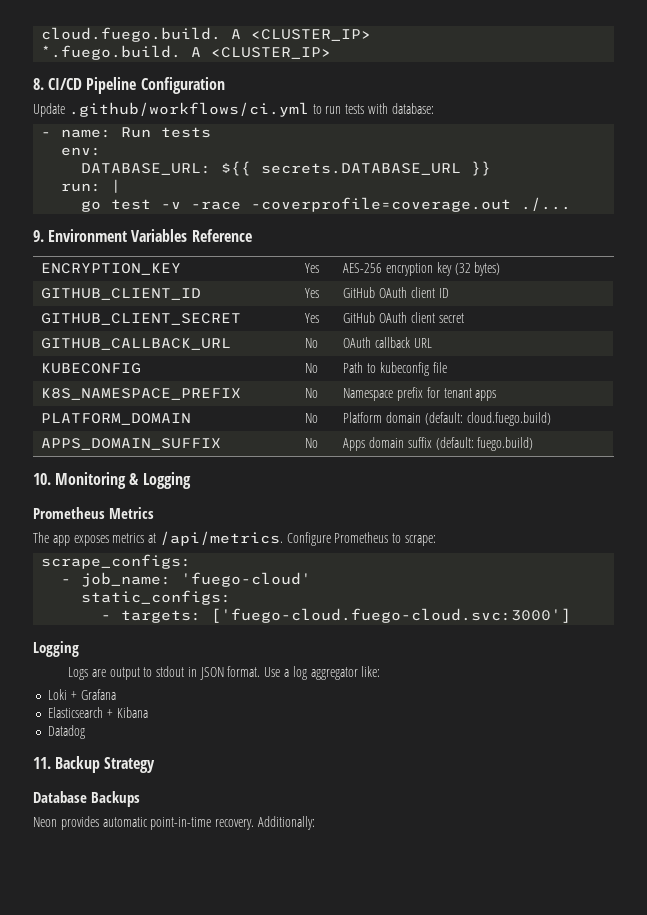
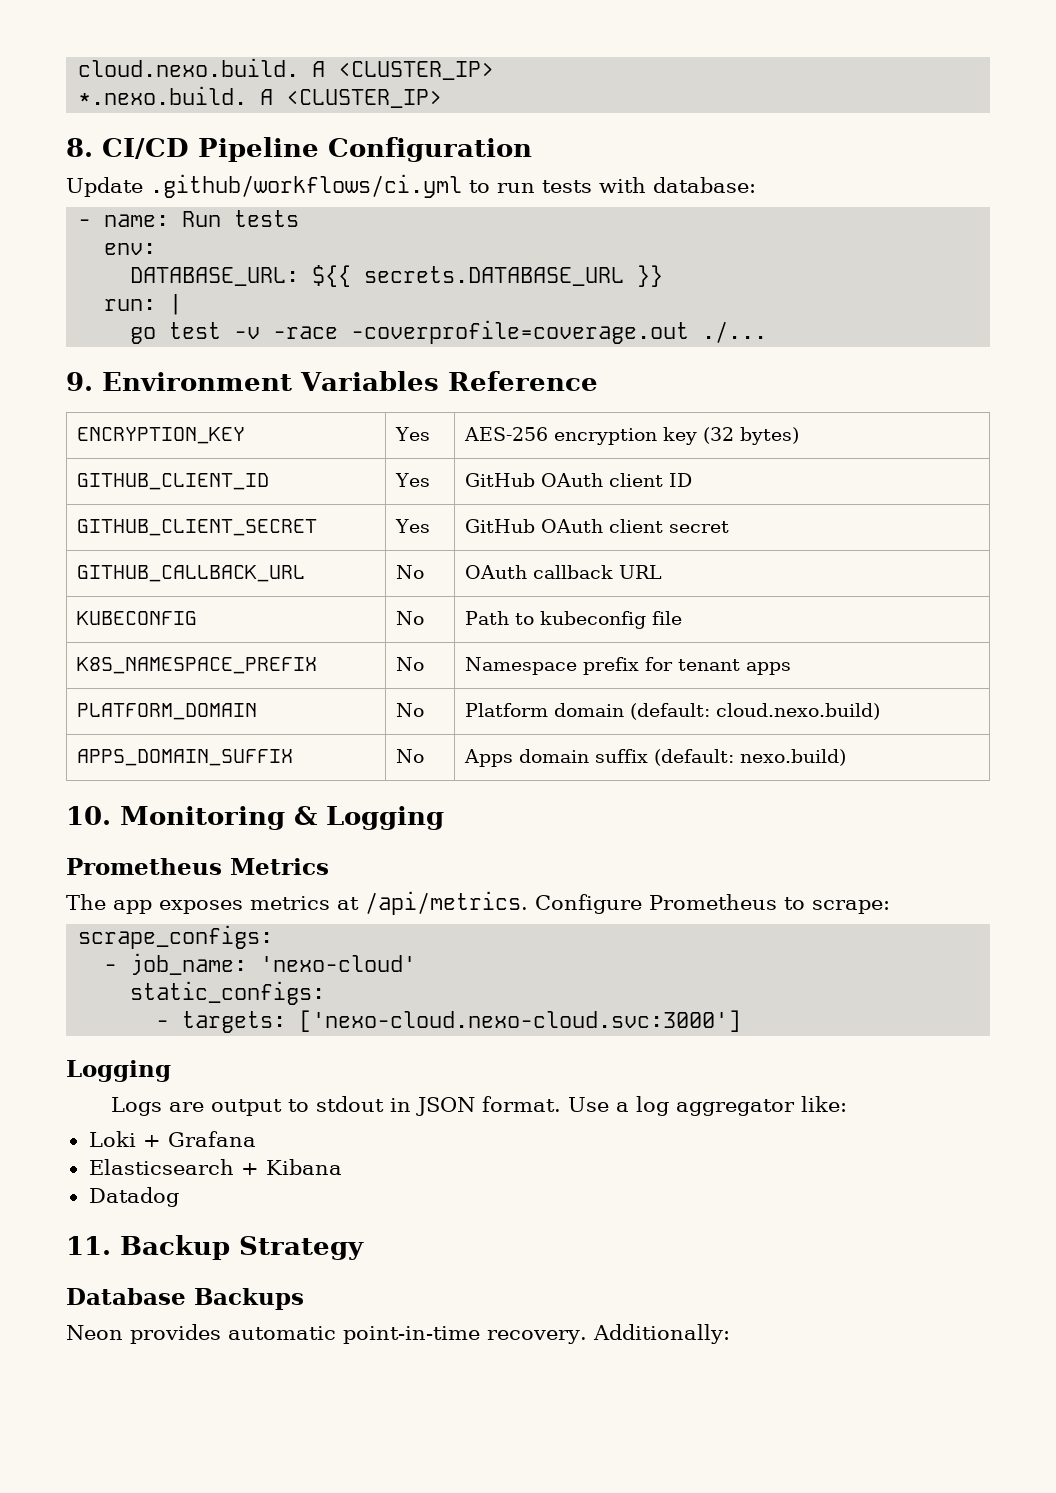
[41,27,372,42] [41,45,182,60] cloud.fuego.build. A <CLUSTER_IP> // *.fuego.build. -> [78,58,495,80] [78,86,248,105] cloud.nexo.build. A <CLUSTER_IP> // *.nexo.build.
[466,412,551,426] cloud.fuego.build) -> [715,703,880,720] cloud.nexo.build)
[477,437,534,451] fuego.build) -> [739,749,846,766] nexo.build)
[181,572,312,587] 'fuego-cloud' -> [260,955,417,972] 'nexo-cloud'
[211,608,572,623] ['fuego-cloud.fuego-cloud.svc:3000'] -> [299,1010,742,1032] ['nexo-cloud.nexo-cloud.svc:3000']

